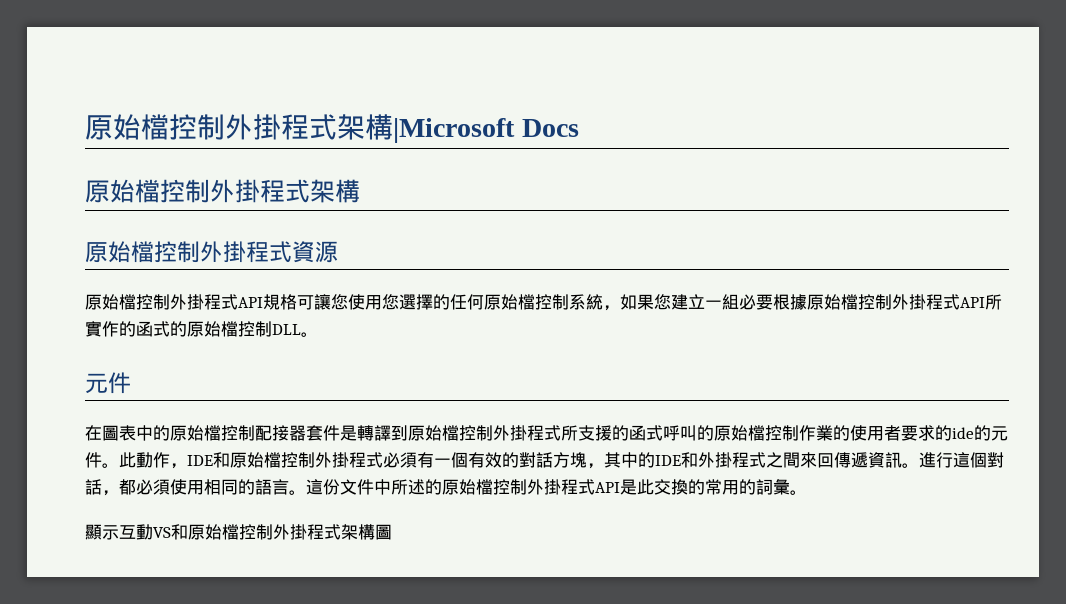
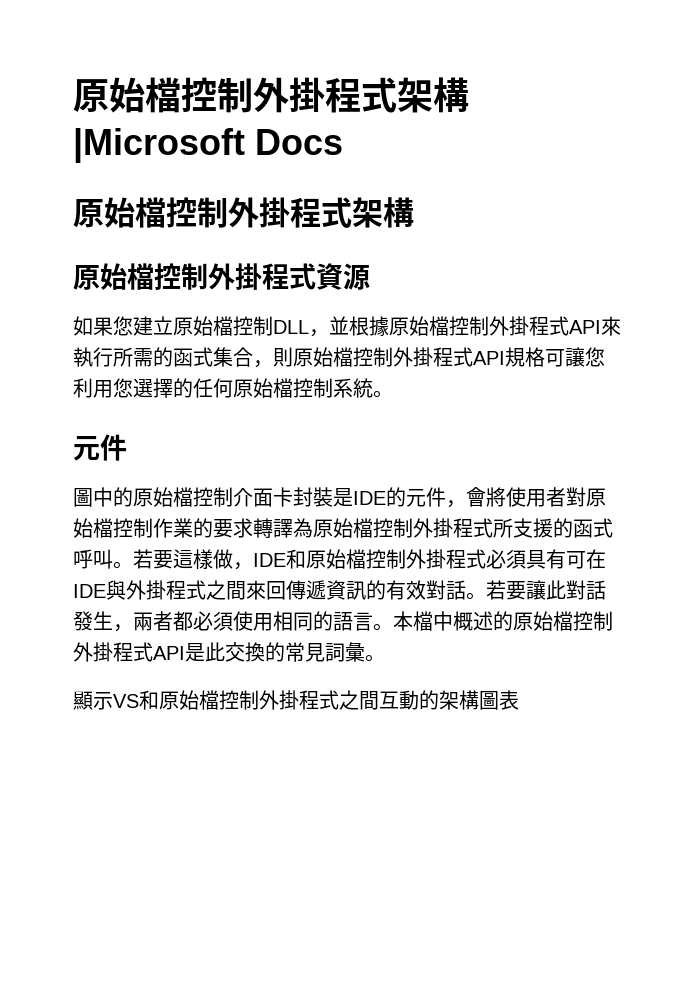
(338, 252) none -> [73,316,621,337] [73,347,293,368] 如果您建立原始檔控制DLL，並根據原始檔控制外掛程式API來執行所需的函式集合，則
[348,294,365,310] 使 -> [73,378,93,398] 利
[603,294,1002,311] [85,321,301,337] ，如果您建立一組必要根據原始檔控制外掛程式API所實作的函式的原始檔控制DLL -> (373, 388) none
[85,425,136,441] 在圖表 -> [73,488,93,507] 圖
[255,425,408,441] 配接器套件是轉譯到 -> [233,487,606,508] [73,518,313,538] 介面卡封裝是IDE的元件，會將使用者對原始檔控制作業的要求轉譯為
[697,425,1008,441] [85,452,170,468] 的原始檔控制作業的使用者要求的ide的元件。此動作 -> [113,549,233,569] 。若要這樣做
[417,452,698,469] 有一個有效的對話方塊，其中的IDE和 -> [526,549,606,569] [73,580,126,600] 具有可在IDE與
[902,451,1004,468] [85,479,119,496] 。進行這個對話， -> [366,580,606,600] [73,611,173,632] 的有效對話。若要讓此對話發生，兩者
[306,478,408,495] 這份文件中所 -> [393,611,473,631] 本檔中概
[722,479,756,495] 用的 -> [305,643,325,662] 見
[119,524,153,540] 互動 -> (113, 701) none
[341,524,392,540] 架構圖 -> [339,690,519,710] 之間互動的架構圖表

